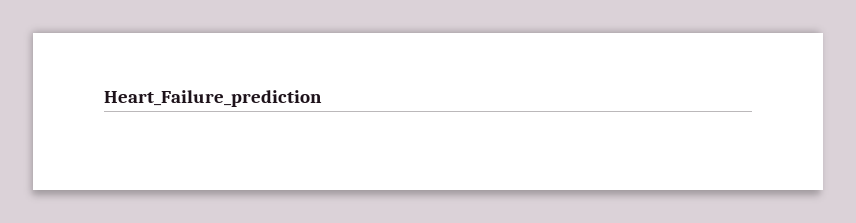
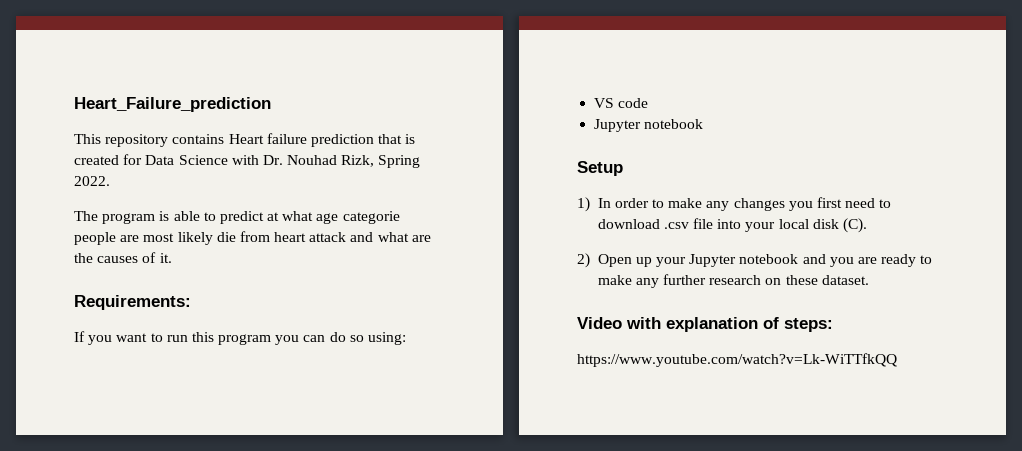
(322, 98) none -> [74,133,416,147] [74,154,421,168] [74,176,110,186] [74,211,400,224] [74,231,431,245] [74,252,172,263] [74,295,191,310] [74,331,407,345] [594,98,649,108] [594,119,704,132] [577,161,623,176] [577,197,892,212] [597,218,868,233] [577,253,933,268] [597,274,869,288] [577,317,833,332] [577,353,897,367] // This repository contains Heart failure prediction that is created for Data Science with Dr. Nouhad Rizk, Spring 2022. // The program is able to predict at what age categorie people are most likely die from heart attack and what are the causes of it. // Requirements: // If you want to run this program you can do so using: // VS code // Jupyter notebook // Setup // 1) In order to make any changes you first need to download .csv file into your local disk (C). // 2) Open up your Jupyter notebook and you are ready to make any further research on these dataset. // Video with explanation of steps: // https://www.youtube.com/watch?v=Lk-WiTTfkQQ

